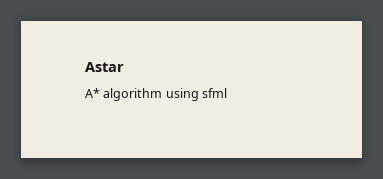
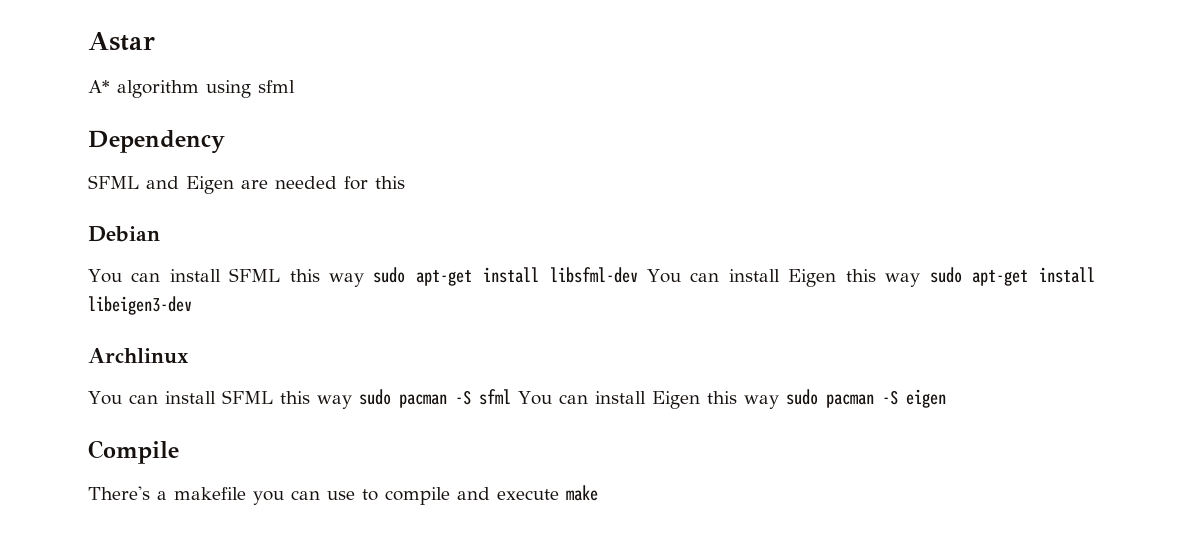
(228, 93) none -> [88,130,225,154] [88,175,405,194] [88,226,160,242] [88,267,1095,287] [88,296,192,315] [88,348,189,364] [88,389,946,409] [88,440,179,464] [88,485,598,505] // Dependency // SFML and Eigen are needed for this // Debian // You can install SFML this way sudo apt-get install libsfml-dev You can install Eigen this way sudo apt-get install libeigen3-dev // Archlinux // You can install SFML this way sudo pacman -S sfml You can install Eigen this way sudo pacman -S eigen // Compile // There's a makefile you can use to compile and execute make

